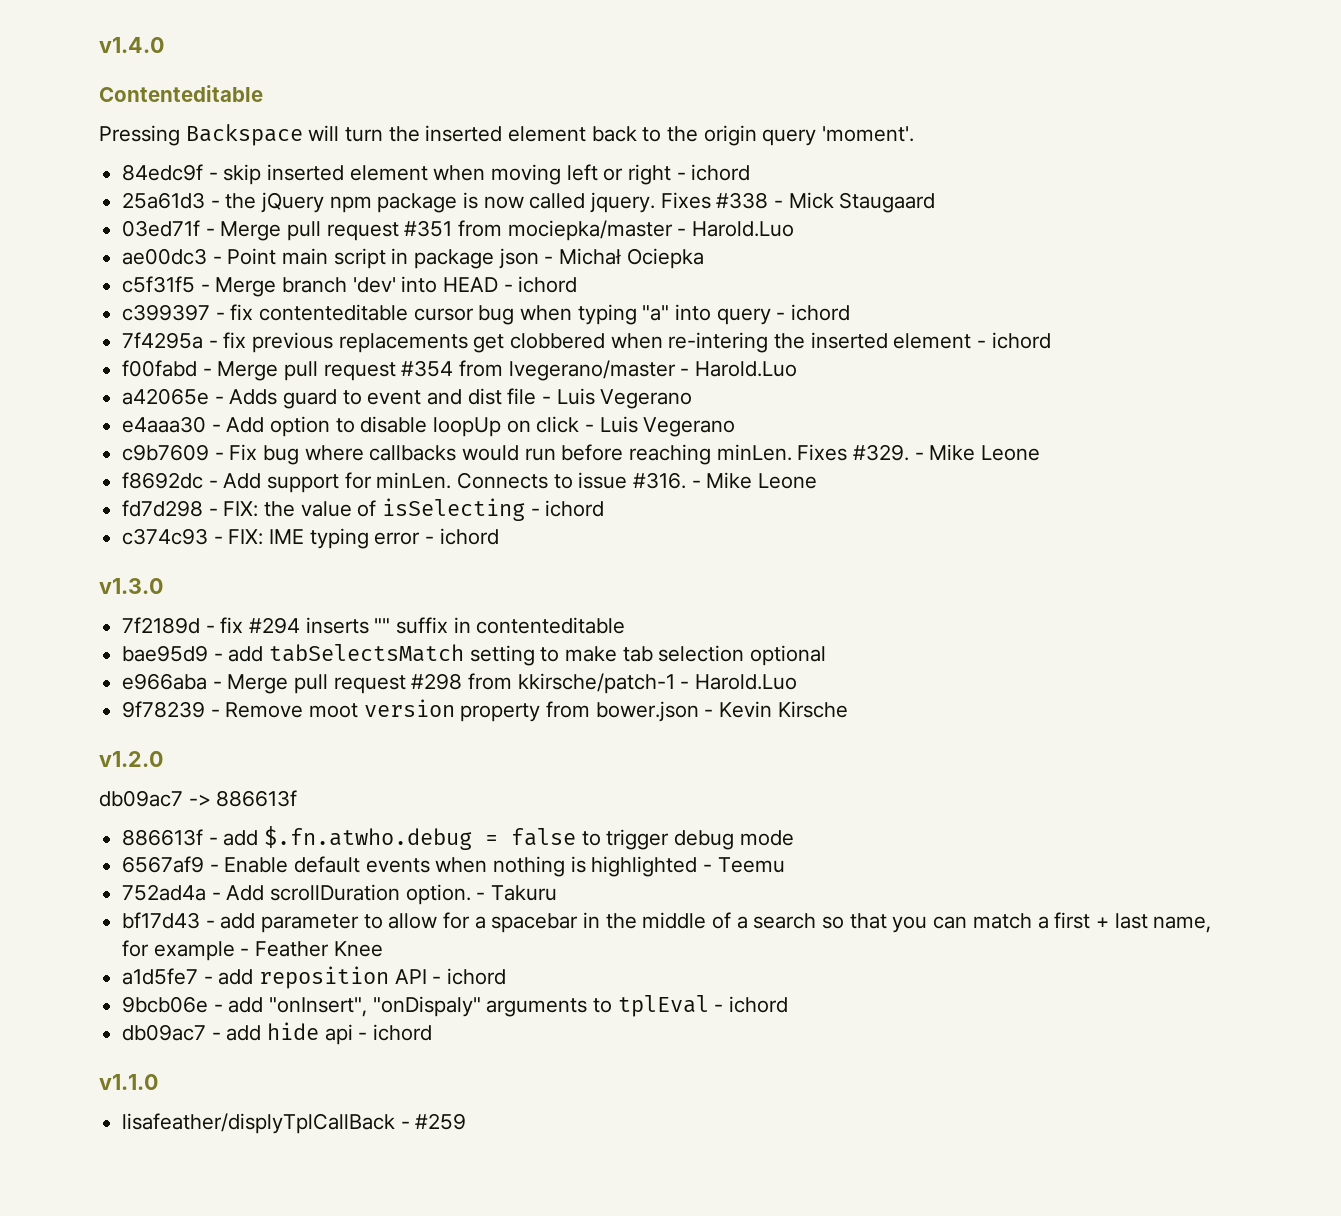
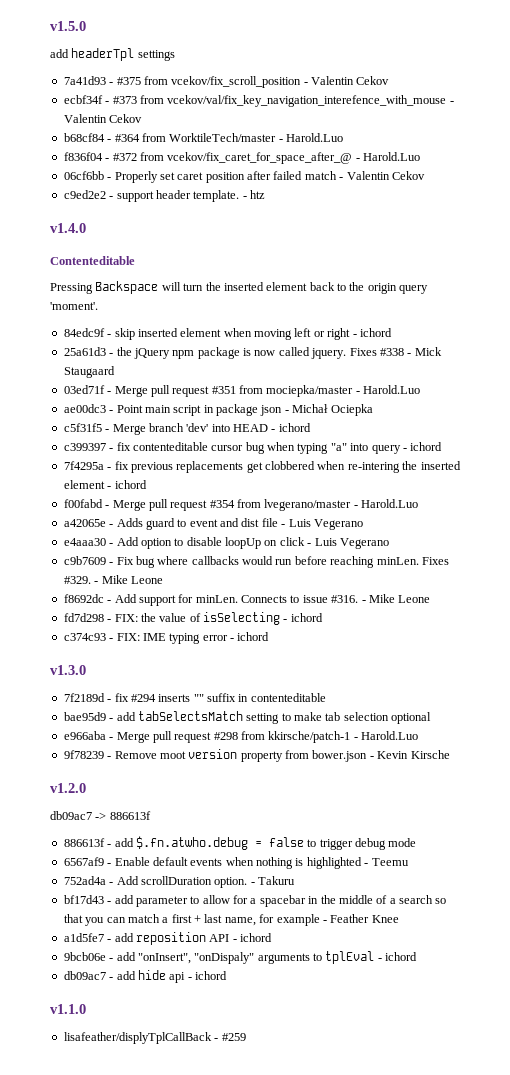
(99, 45) none -> [50,21,86,31] [50,48,175,61] [63,76,390,88] [63,95,454,107] [63,114,143,123] [63,133,343,142] [63,152,420,164] [63,171,425,183] [63,190,265,202] v1.5.0 // add headerTpl settings // 7a41d93 - #375 from vcekov/fix_scroll_position - Valentin Cekov // ecbf34f - #373 from vcekov/val/fix_key_navigation_interefence_with_mouse - Valentin Cekov // b68cf84 - #364 from WorktileTech/master - Harold.Luo // f836f04 - #372 from vcekov/fix_caret_for_space_after_@ - Harold.Luo // 06cf6bb - Properly set caret position after failed match - Valentin Cekov // c9ed2e2 - support header template. - htz //

